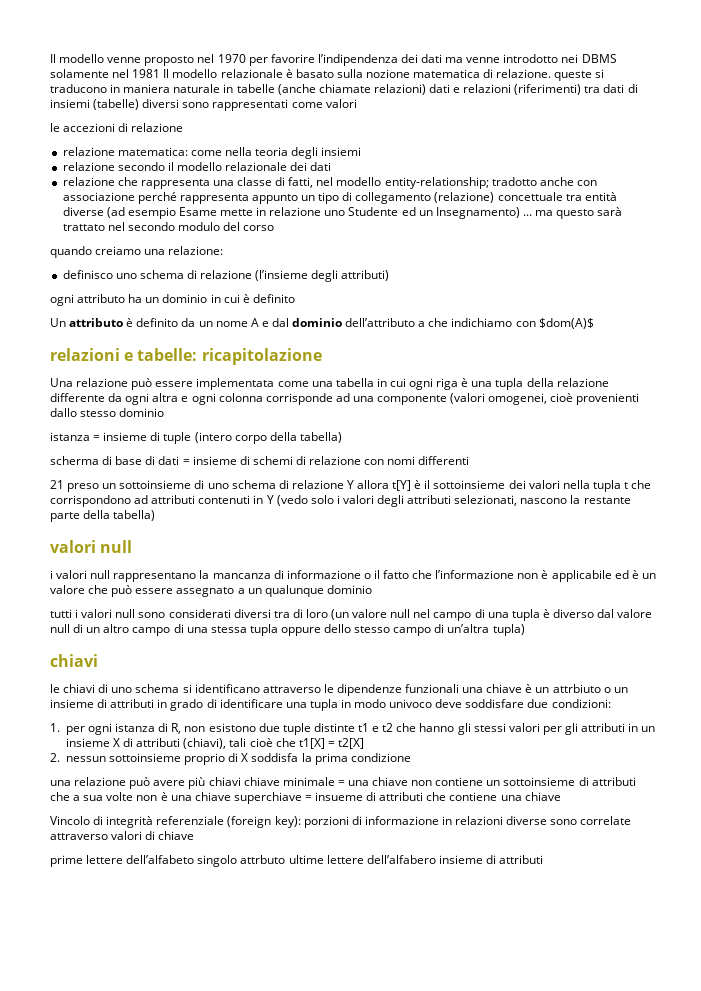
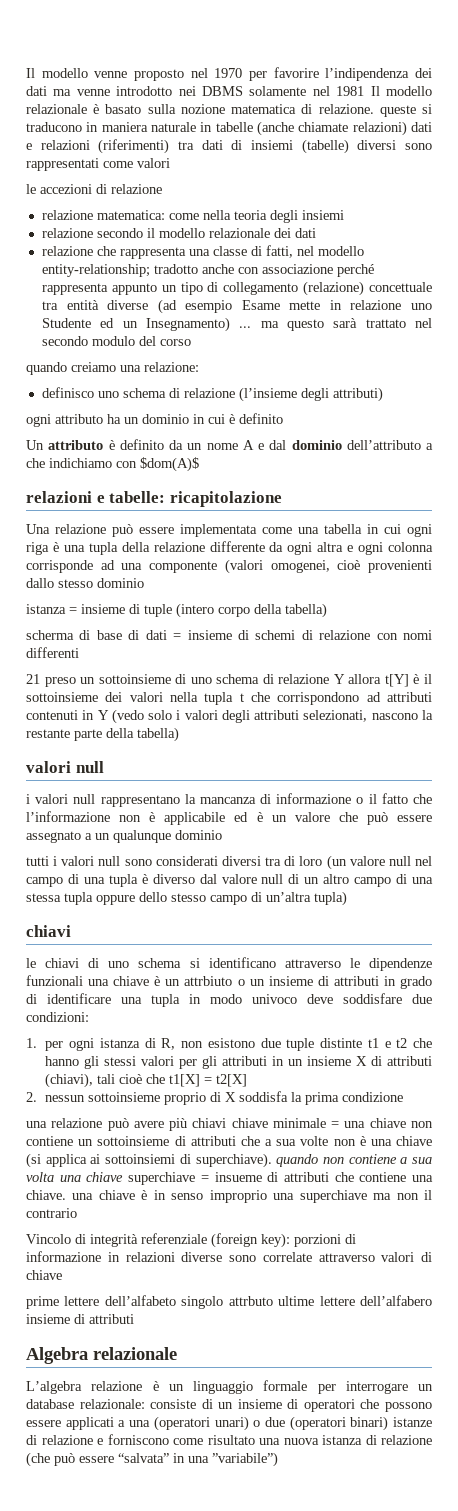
(231, 796) none -> [26,1153,432,1168] [26,1172,124,1182] (si applica ai sottoinsiemi di superchiave). quando non contiene a sua volta una chiave
[524,792,561,801] chiave -> [26,1190,432,1203] [26,1208,77,1218] chiave. una chiave è in senso improprio una superchiave ma non il contrario
(544, 859) none -> [26,1347,177,1364] [26,1380,433,1394] [26,1399,432,1412] [26,1416,432,1431] [26,1434,432,1445] [26,1452,278,1467] // Algebra relazionale // L’algebra relazione è un linguaggio formale per interrogare un database relazionale: consiste di un insieme di operatori che possono essere applicati a una (operatori unari) o due (operatori binari) istanze di relazione e forniscono come risultato una nuova istanza di relazione (che può essere “salvata” in una ”variabile”)

